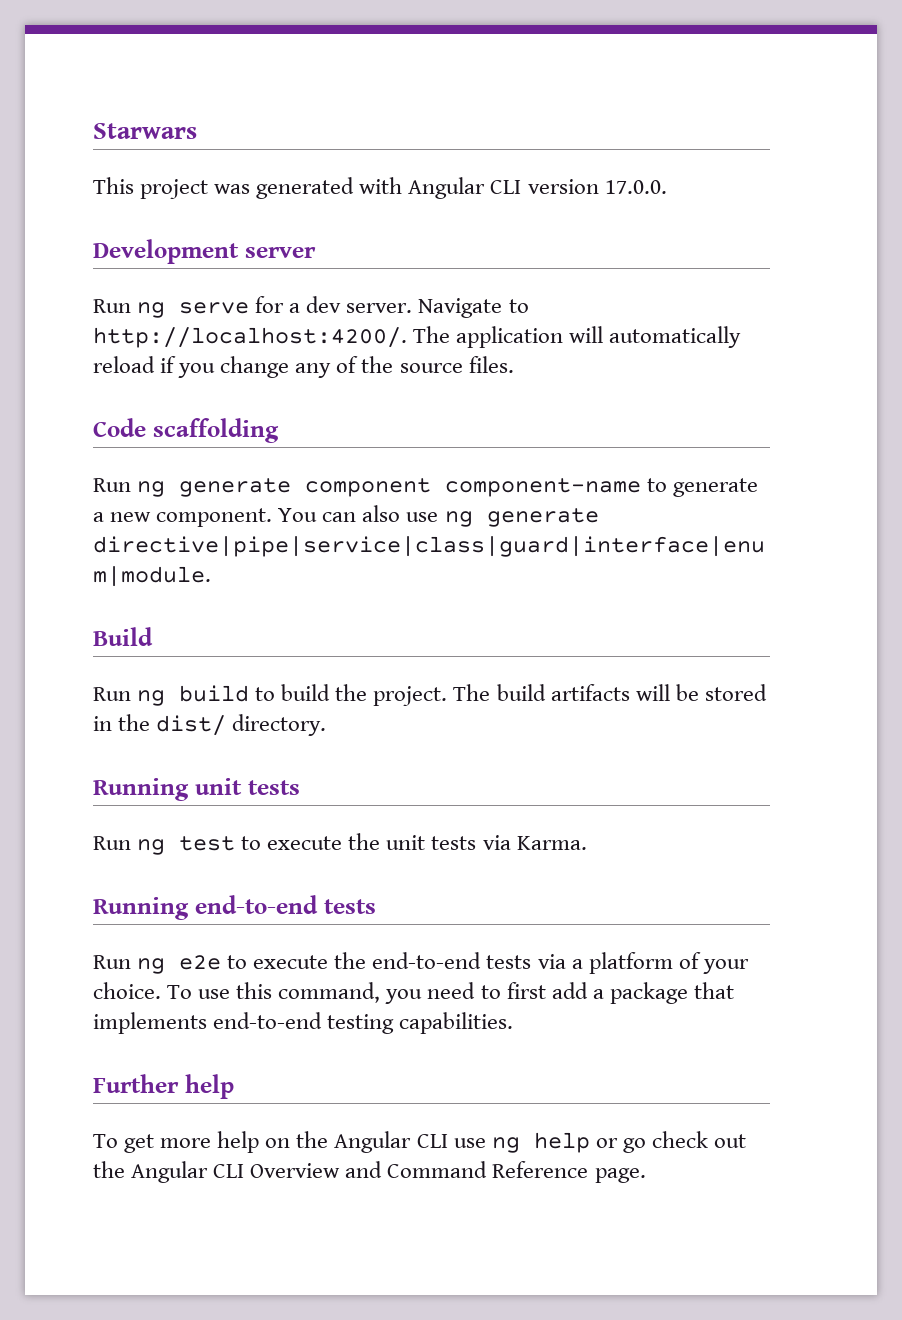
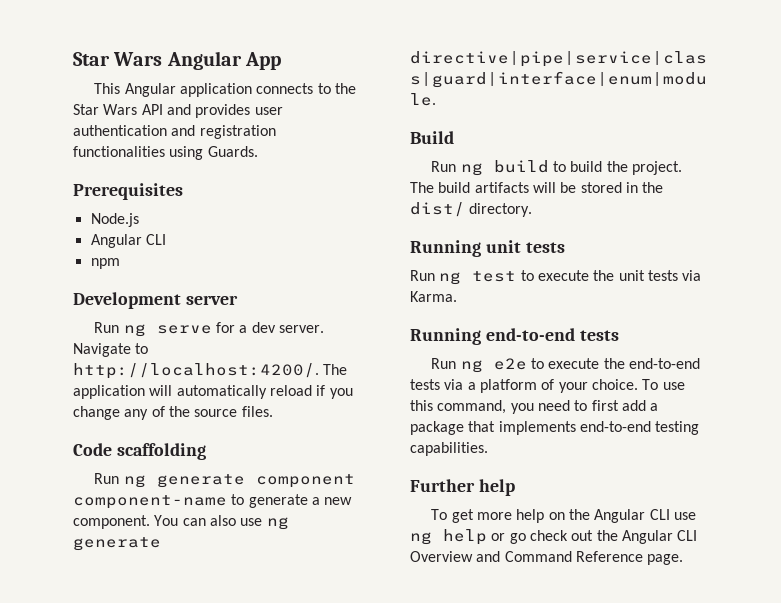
[93,123,197,139] [93,177,667,199] Starwars // This project was generated with Angular CLI version 17.0.0. -> [73,51,281,70] [94,83,357,97] [73,104,283,118] [73,125,276,139] [73,146,258,160] [73,183,183,200] [90,213,139,227] [90,234,166,248] [90,258,120,269] Star Wars Angular App // This Angular application connects to the Star Wars API and provides user authentication and registration functionalities using Guards. // Prerequisites // Node.js // Angular CLI // npm

